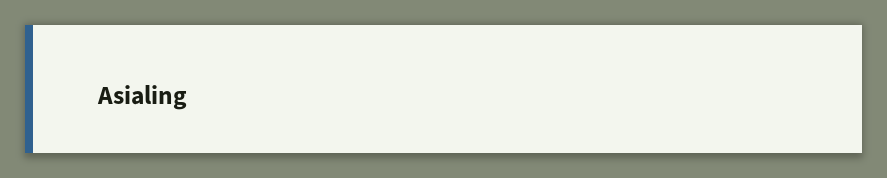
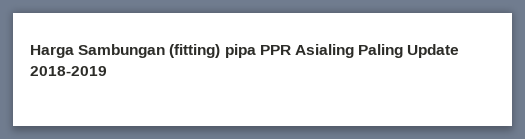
[97,85,187,110] Asialing -> [30,44,460,58] [30,66,107,76] Harga Sambungan (fitting) pipa PPR Asialing Paling Update 2018-2019

